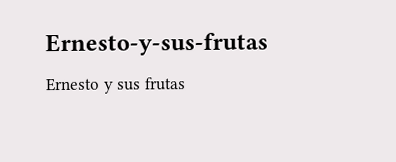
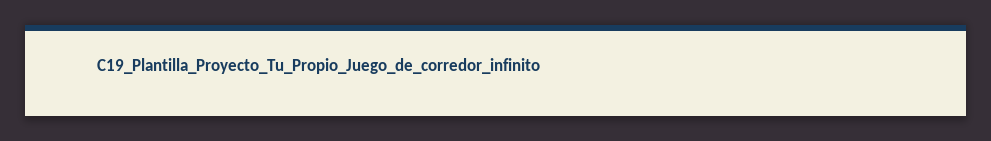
[45,32,268,57] [45,77,186,94] Ernesto-y-sus-frutas // Ernesto y sus frutas -> [97,58,540,74] C19_Plantilla_Proyecto_Tu_Propio_Juego_de_corredor_infinito

